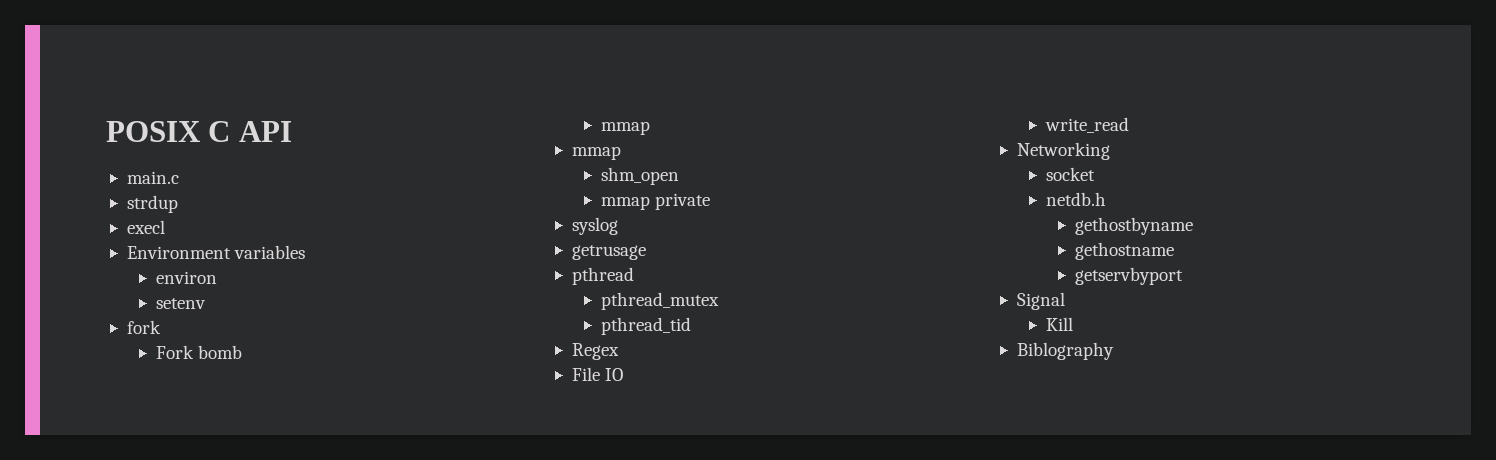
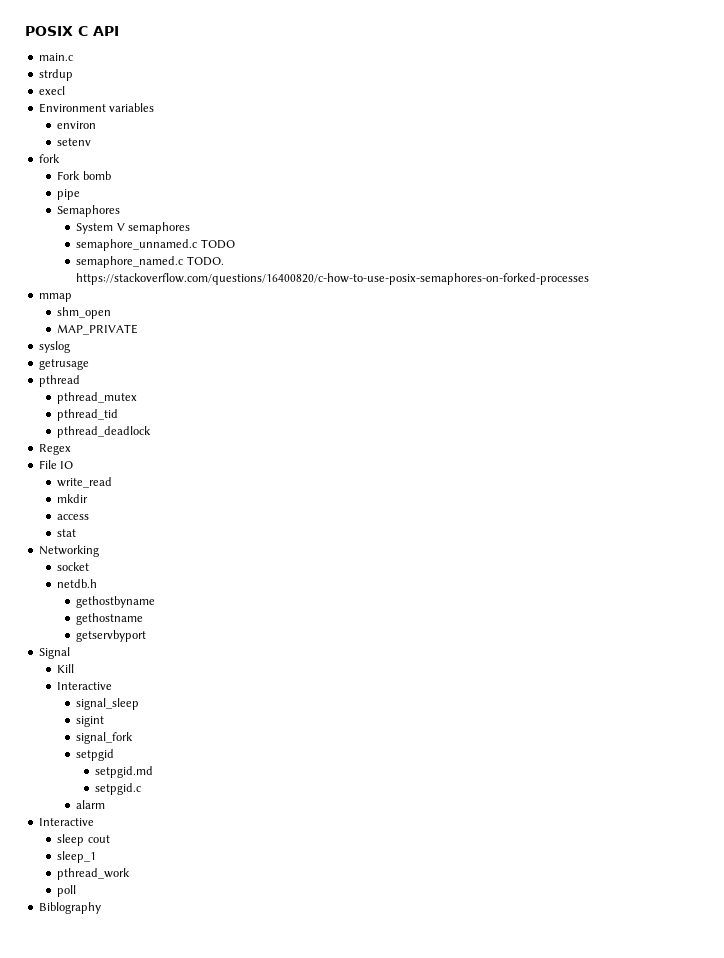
[600,121,650,135] mmap -> [57,189,81,200] [57,205,121,217] [76,222,190,234] [76,239,235,251] [76,256,224,268] [76,273,590,285] pipe // Semaphores // System V semaphores // semaphore_unnamed.c TODO // semaphore_named.c TODO. https://stackoverflow.com/questions/16400820/c-how-to-use-posix-semaphores-on-forked-processes
[600,193,710,210] mmap private -> [57,324,139,335] MAP_PRIVATE
(691, 326) none -> [57,426,152,438] // pthread_deadlock
(1129, 125) none -> [57,494,89,503] [57,514,90,520] [57,529,77,537] // mkdir // access // stat
(1073, 324) none -> [57,682,113,690] [76,698,140,710] [76,716,105,727] [76,732,134,744] [76,749,115,761] [94,766,153,778] [94,783,141,795] [76,800,106,809] [38,818,94,826] [57,834,110,846] [57,851,97,863] [57,868,131,880] [57,885,77,897] // Interactive // signal_sleep // sigint // signal_fork // setpgid // setpgid.md // setpgid.c // alarm // Interactive // sleep cout // sleep_1 // pthread_work // poll

